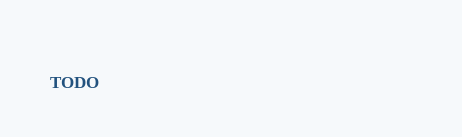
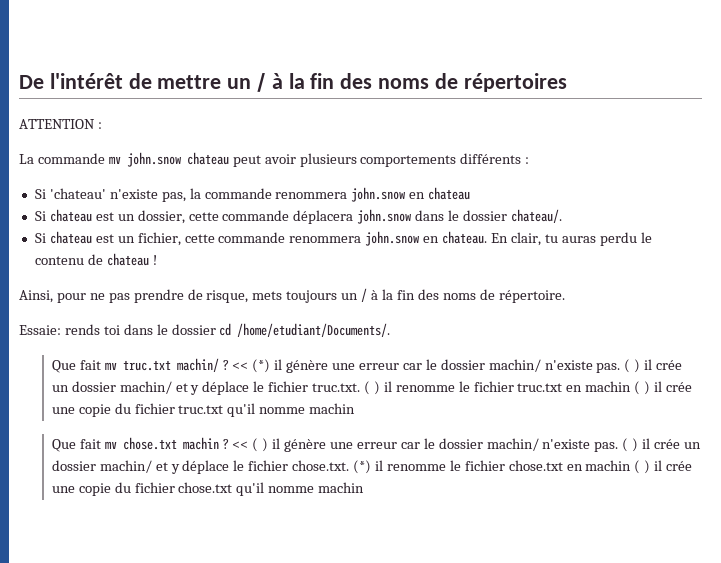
[50,77,99,88] TODO -> [19,73,567,92] [19,119,102,129] [19,152,530,167] [34,187,471,202] [34,209,562,224] [34,231,652,246] [34,253,157,266] [19,288,565,303] [19,323,391,337] [51,358,683,373] [51,381,692,395] [51,403,356,417] [51,437,701,452] [51,460,693,474] [51,482,365,496] De l'intérêt de mettre un / à la fin des noms de répertoires // ATTENTION : // La commande mv john.snow chateau peut avoir plusieurs comportements différents : // Si 'chateau' n'existe pas, la commande renommera john.snow en chateau // Si chateau est un dossier, cette commande déplacera john.snow dans le dossier chateau/. // Si chateau est un fichier, cette commande renommera john.snow en chateau. En clair, tu auras perdu le contenu de chateau ! // Ainsi, pour ne pas prendre de risque, mets toujours un / à la fin des noms de répertoire. // Essaie: rends toi dans le dossier cd /home/etudiant/Documents/. // Que fait mv truc.txt machin/ ? << (*) il génère une erreur car le dossier machin/ n'existe pas. ( ) il crée un dossier machin/ et y déplace le fichier truc.txt. ( ) il renomme le fichier truc.txt en machin ( ) il crée une copie du fichier truc.txt qu'il nomme machin // Que fait mv chose.txt machin ? << ( ) il génère une erreur car le dossier machin/ n'existe pas. ( ) il crée un dossier machin/ et y déplace le fichier chose.txt. (*) il renomme le fichier chose.txt en machin ( ) il crée une copie du fichier chose.txt qu'il nomme machin

